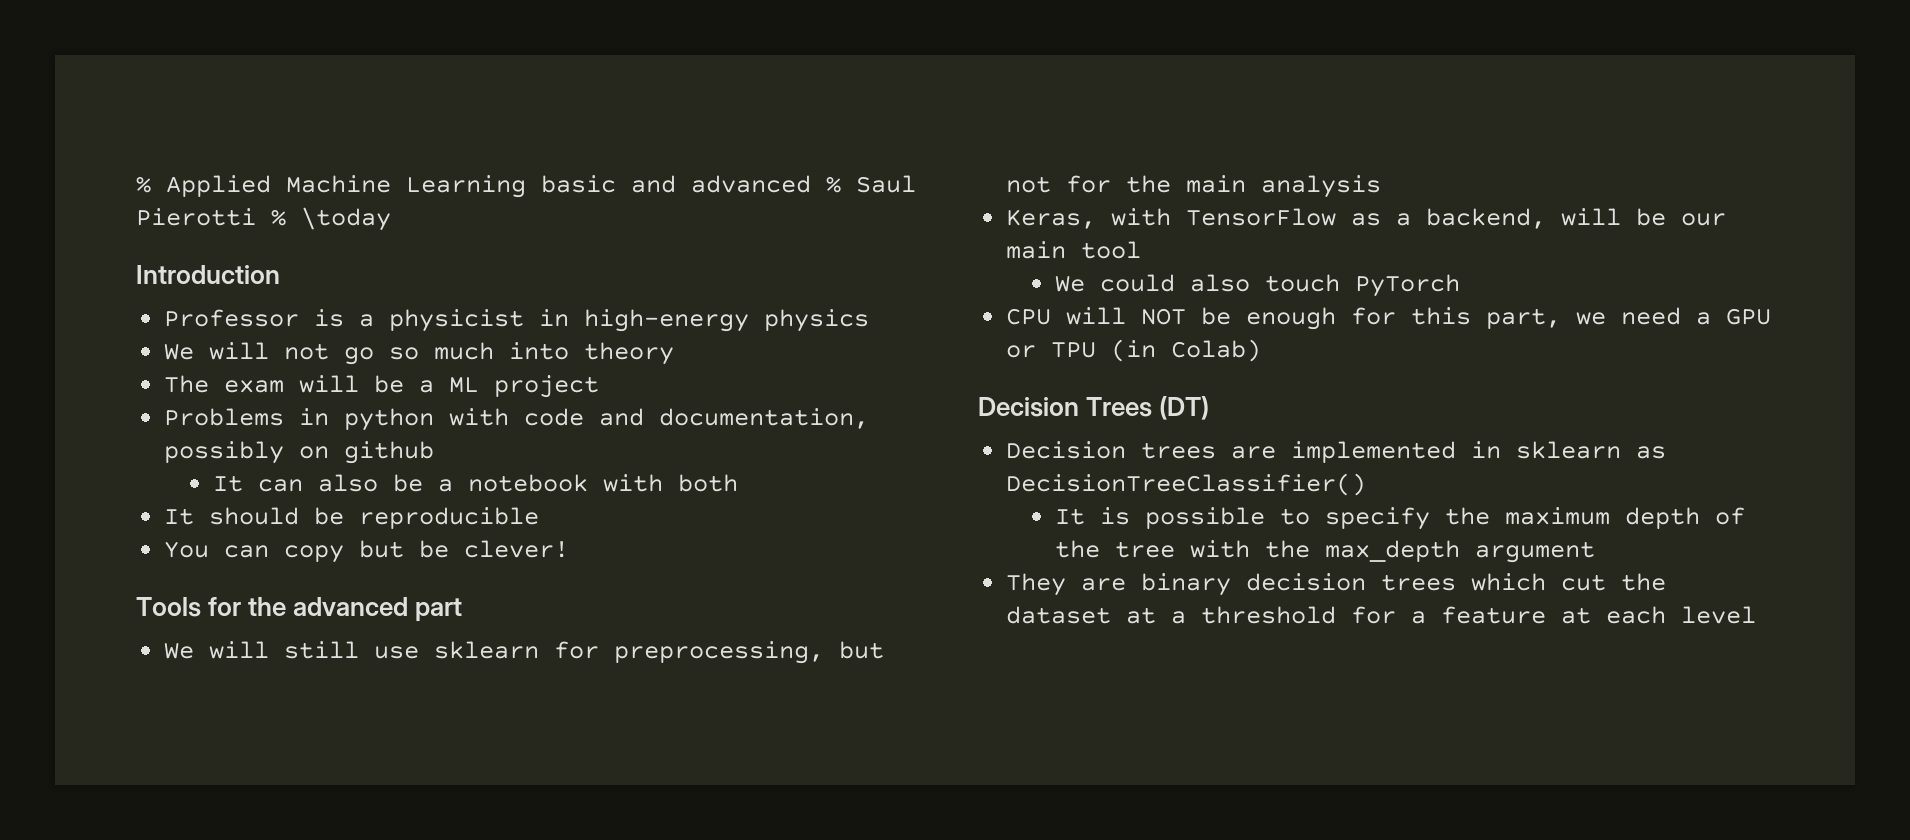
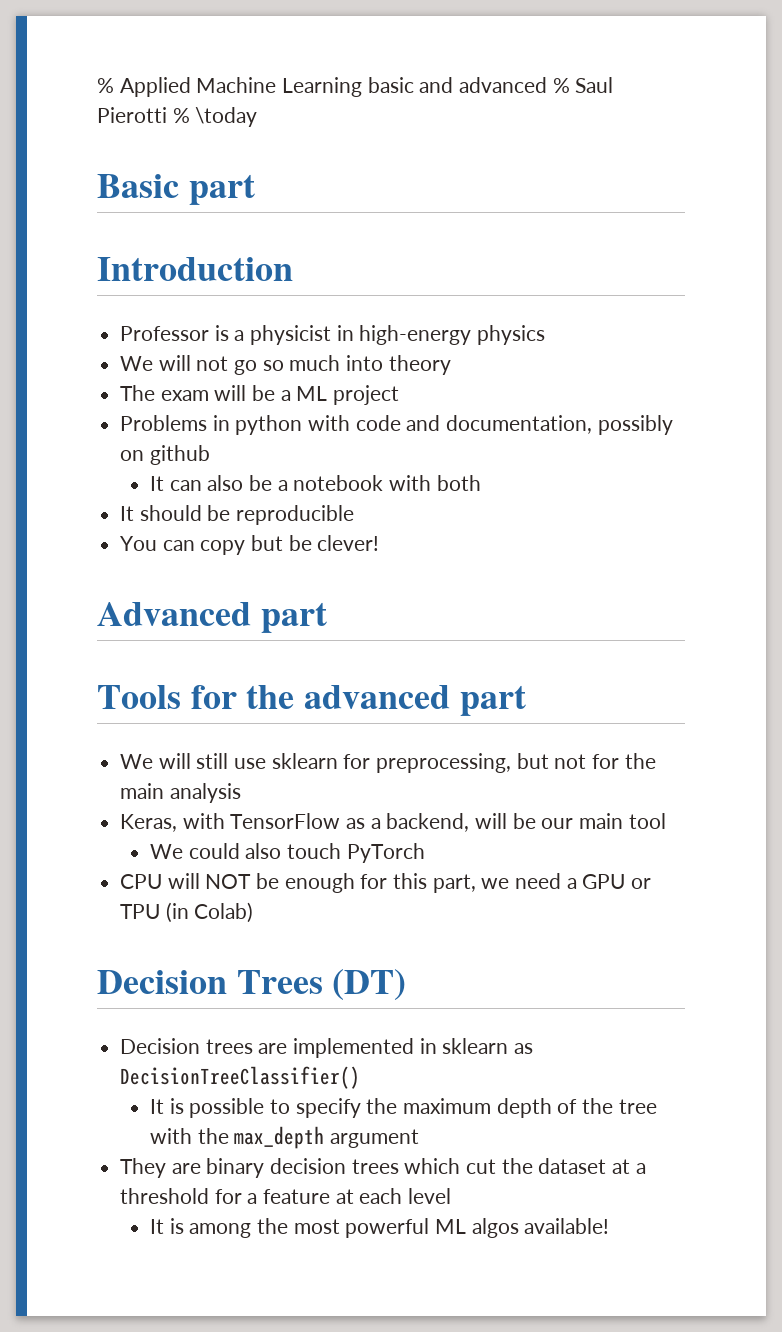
(391, 219) none -> [97,174,255,205] // Basic part
(570, 549) none -> [97,602,327,633] // Advanced part
(1757, 615) none -> [150,1218,610,1238] // It is among the most powerful ML algos available!

